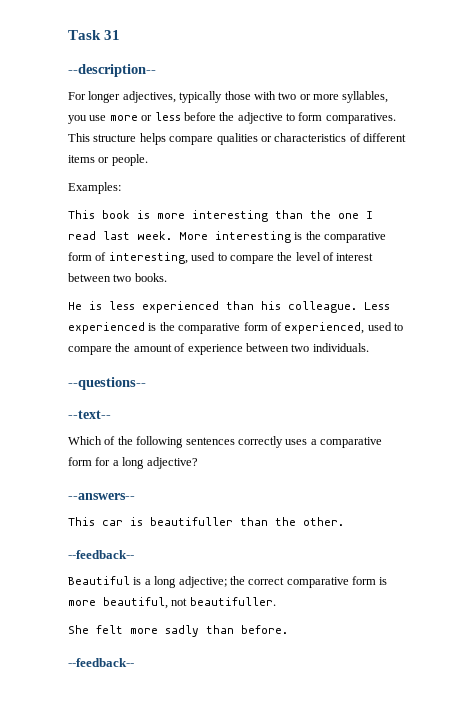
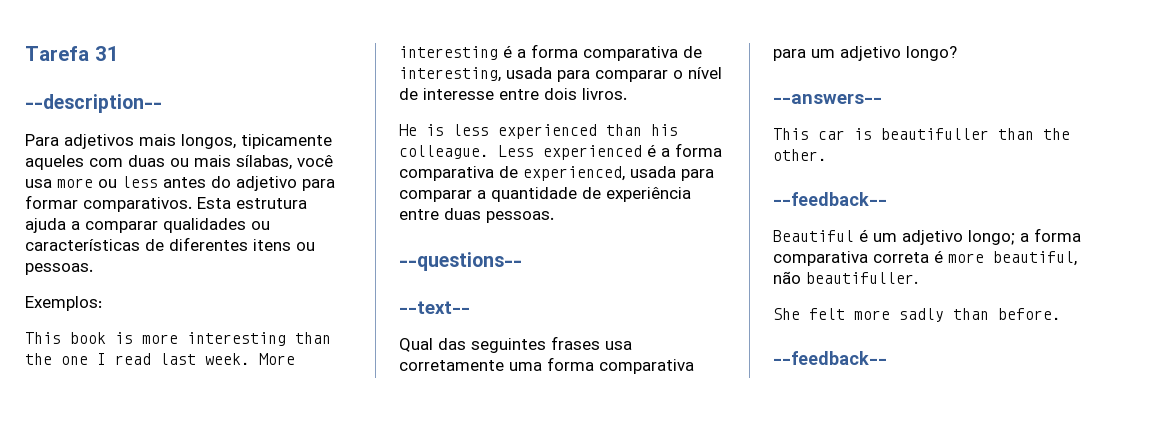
[68,30,101,40] Task -> [25,46,89,61] Tarefa
[68,91,389,103] [68,112,396,124] [68,133,406,145] [68,154,148,166] [68,182,121,194] For longer adjectives, typically those with two or more syllables, you use more or less before the adjective to form comparatives. This structure helps compare qualities or characteristics of different items or people. // Examples: -> [25,134,332,149] [25,155,333,170] [25,176,335,191] [25,195,307,212] [25,218,270,233] [25,237,315,251] [25,263,93,275] [25,296,102,311] Para adjetivos mais longos, tipicamente aqueles com duas ou mais sílabas, você usa more ou less antes do adjetivo para formar comparativos. Esta estrutura ajuda a comparar qualidades ou características de diferentes itens ou pessoas. // Exemplos:
[294,231,387,243] [68,252,374,264] [68,273,167,282] is the comparative form of interesting, used to compare the level of interest between two books. -> [503,44,702,61] [399,67,722,82] [399,88,627,100] é a forma comparativa de interesting, usada para comparar o nível de interesse entre dois livros.
[148,322,403,334] [68,343,369,355] [68,377,146,390] [68,410,111,419] [68,436,382,448] [68,457,198,469] is the comparative form of experienced, used to compare the amount of experience between two individuals. // --questions-- // --text-- // Which of the following sentences correctly uses a comparative form for a long adjective? -> [647,143,722,157] [399,166,714,181] [399,187,691,202] [399,208,554,223] [399,252,522,271] [399,301,470,314] [399,336,632,353] [399,357,694,374] [773,46,957,61] é a forma comparativa de experienced, usada para comparar a quantidade de experiência entre duas pessoas. // --questions-- // --text-- // Qual das seguintes frases usa corretamente uma forma comparativa para um adjetivo longo?
[133,576,388,588] is a long adjective; the correct comparative form is -> [859,228,1081,245] [773,250,943,266] é um adjetivo longo; a forma comparativa correta é
[171,598,188,606] not -> [773,271,801,284] não

